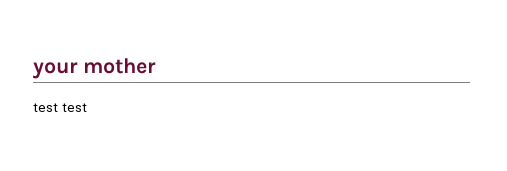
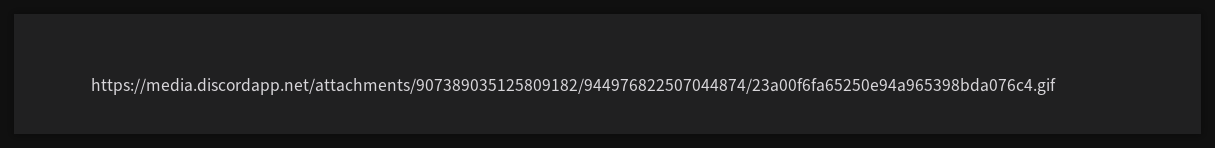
[33,58,156,79] [33,103,87,112] your mother // test test -> [91,78,1056,95] https://media.discordapp.net/attachments/907389035125809182/944976822507044874/23a00f6fa65250e94a965398bda076c4.gif

